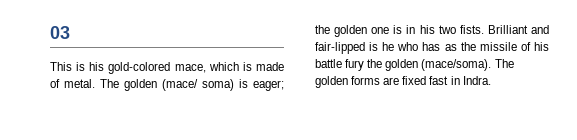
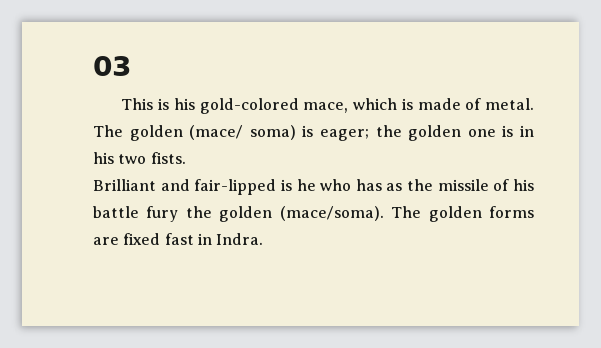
(484, 29) none -> (186, 158) //

